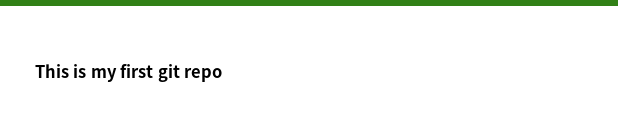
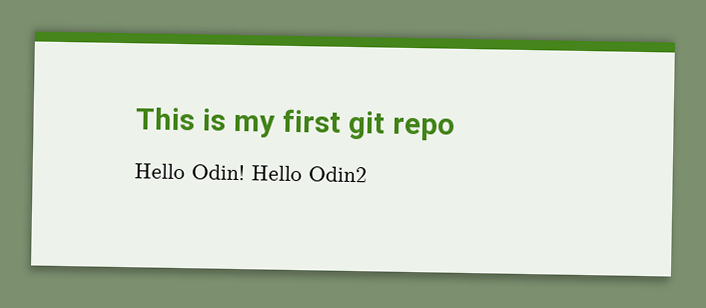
(223, 75) none -> [134,163,367,183] // Hello Odin! Hello Odin2

